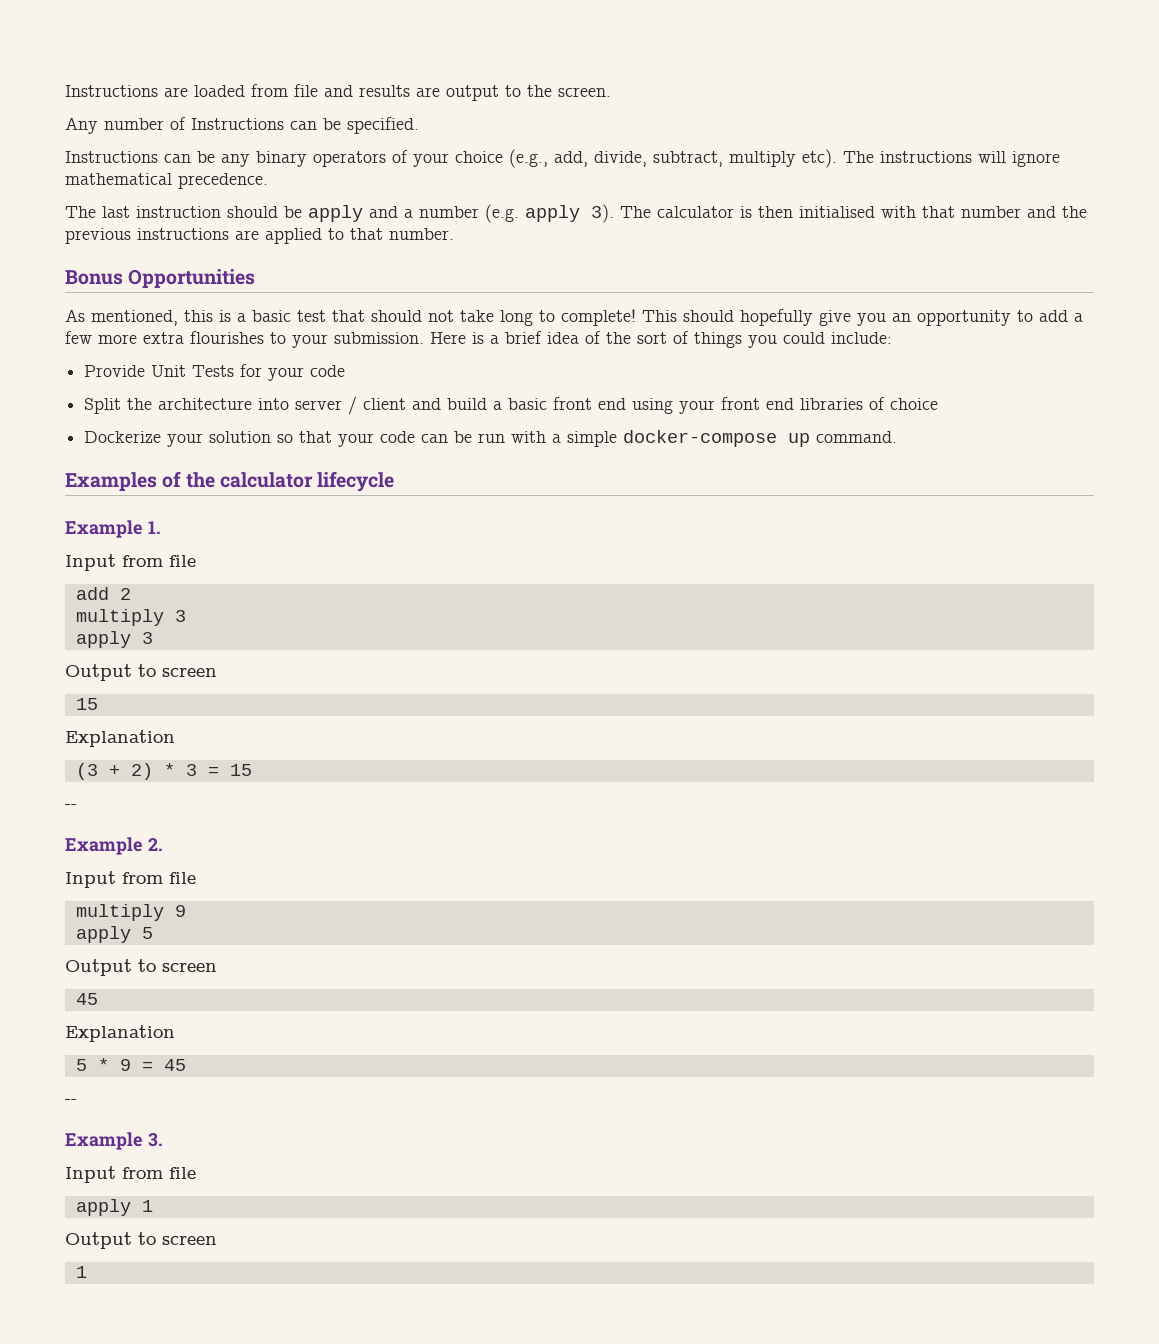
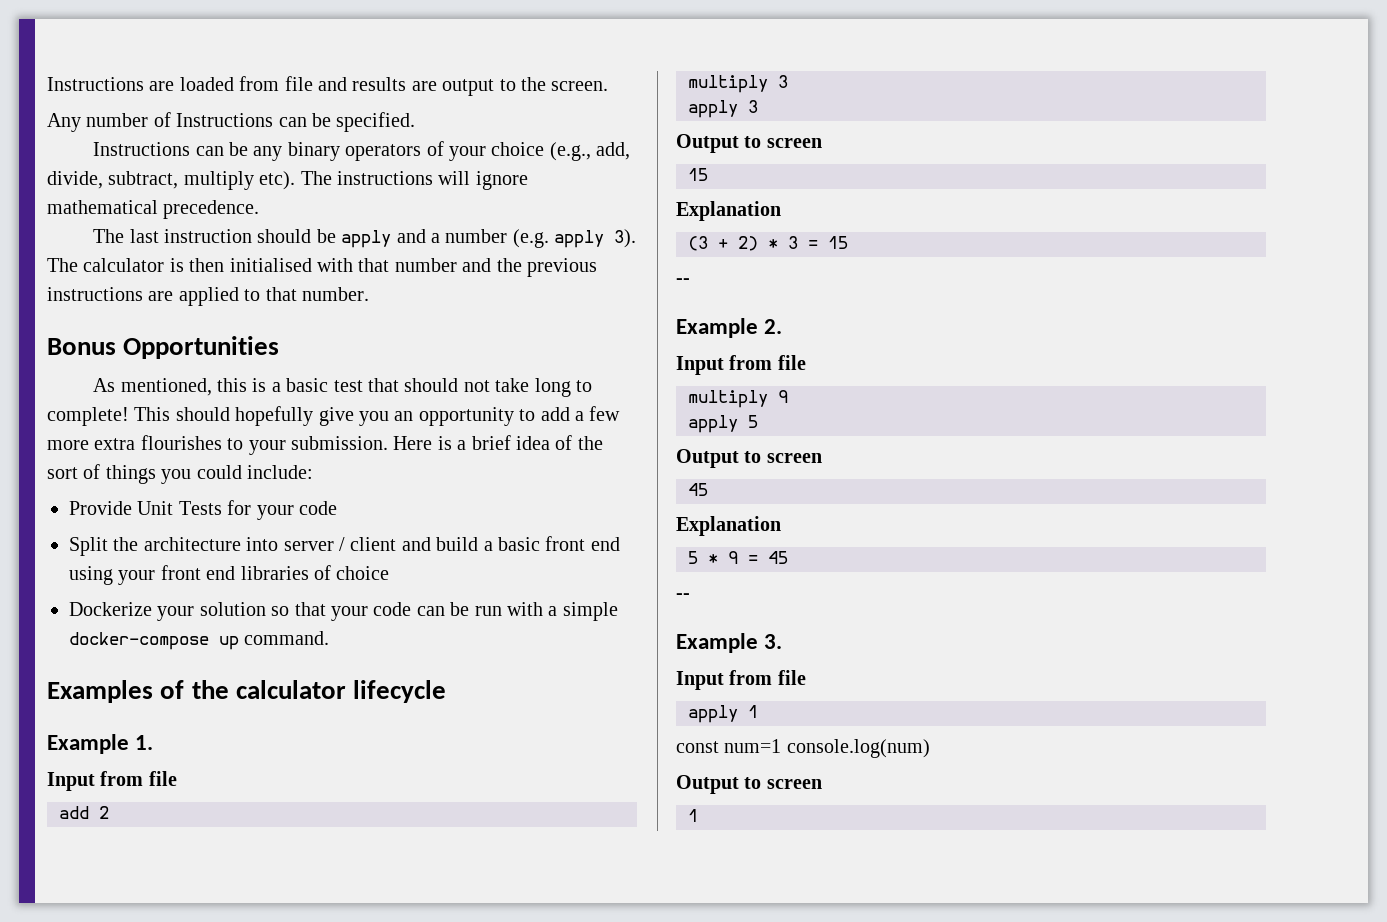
(153, 1206) none -> [676,739,930,758] // const num=1 console.log(num)

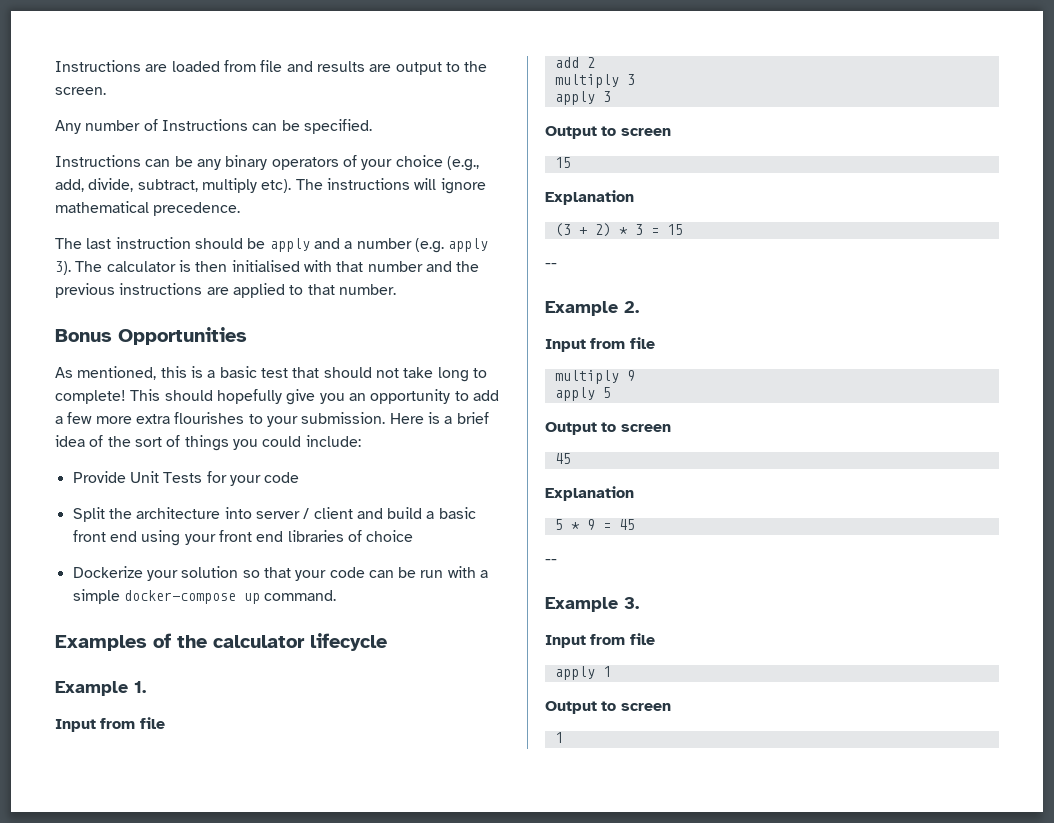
[676,739,930,758] // const num=1 console.log(num) -> (611, 671) none

